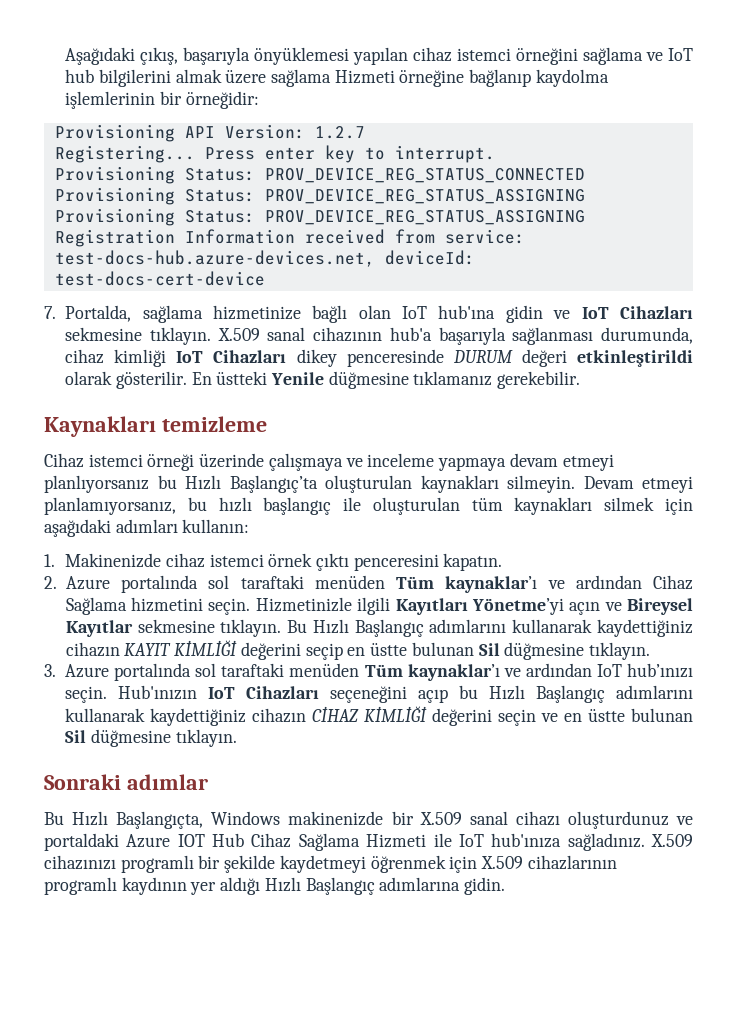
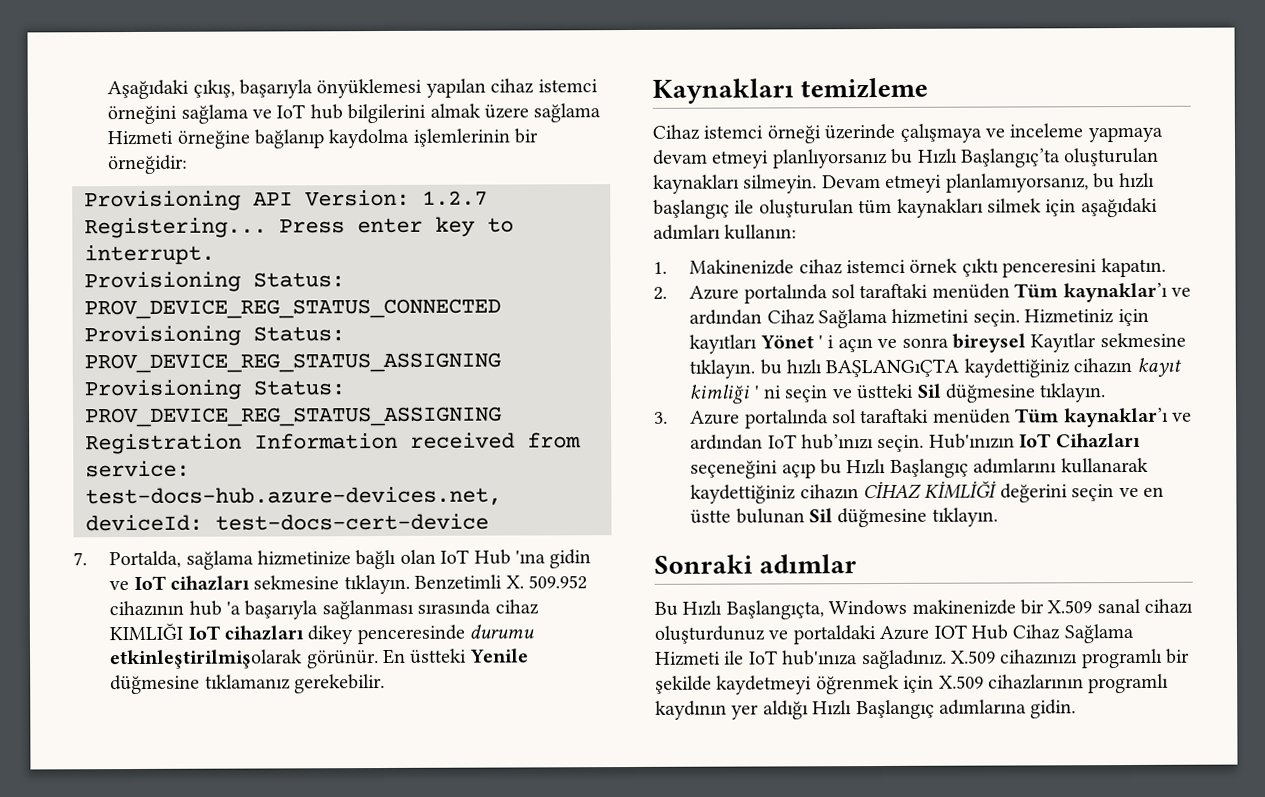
[438,305,496,319] hub'ına -> [473,549,546,565] Hub 'ına
[620,306,693,319] [65,327,694,345] [65,349,694,367] [65,371,187,389] Cihazları sekmesine tıklayın. X.509 sanal cihazının hub'a başarıyla sağlanması durumunda, cihaz kimliği IoT Cihazları dikey penceresinde DURUM değeri etkinleştirildi olarak gösterilir. -> [169,574,587,595] [109,599,539,620] [109,622,535,645] [110,649,379,670] cihazları sekmesine tıklayın. Benzetimli X. 509.952 cihazının hub 'a başarıyla sağlanması sırasında cihaz KIMLIĞI IoT cihazları dikey penceresinde durumu etkinleştirilmişolarak görünür.
[255,597,693,615] [65,619,693,637] [65,640,474,660] Hizmetinizle ilgili Kayıtları Yönetme’yi açın ve Bireysel Kayıtlar sekmesine tıklayın. Bu Hızlı Başlangıç adımlarını kullanarak kaydettiğiniz cihazın KAYIT KİMLİĞİ değerini seçip en üstte bulunan -> [1024,308,1149,327] [689,332,1186,354] [689,357,1182,379] [689,383,915,404] Hizmetiniz için kayıtları Yönet ' i açın ve sonra bireysel Kayıtlar sekmesine tıklayın. bu hızlı BAŞLANGıÇTA kaydettiğiniz cihazın kayıt kimliği ' ni seçin ve üstteki

